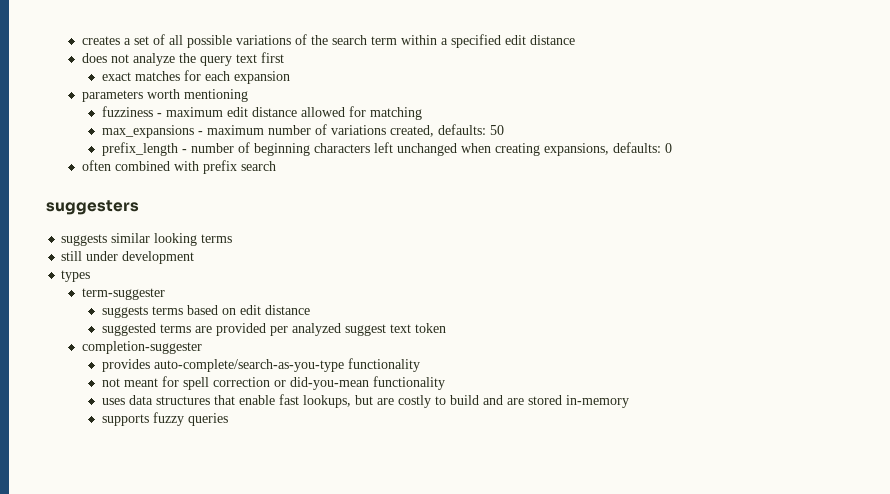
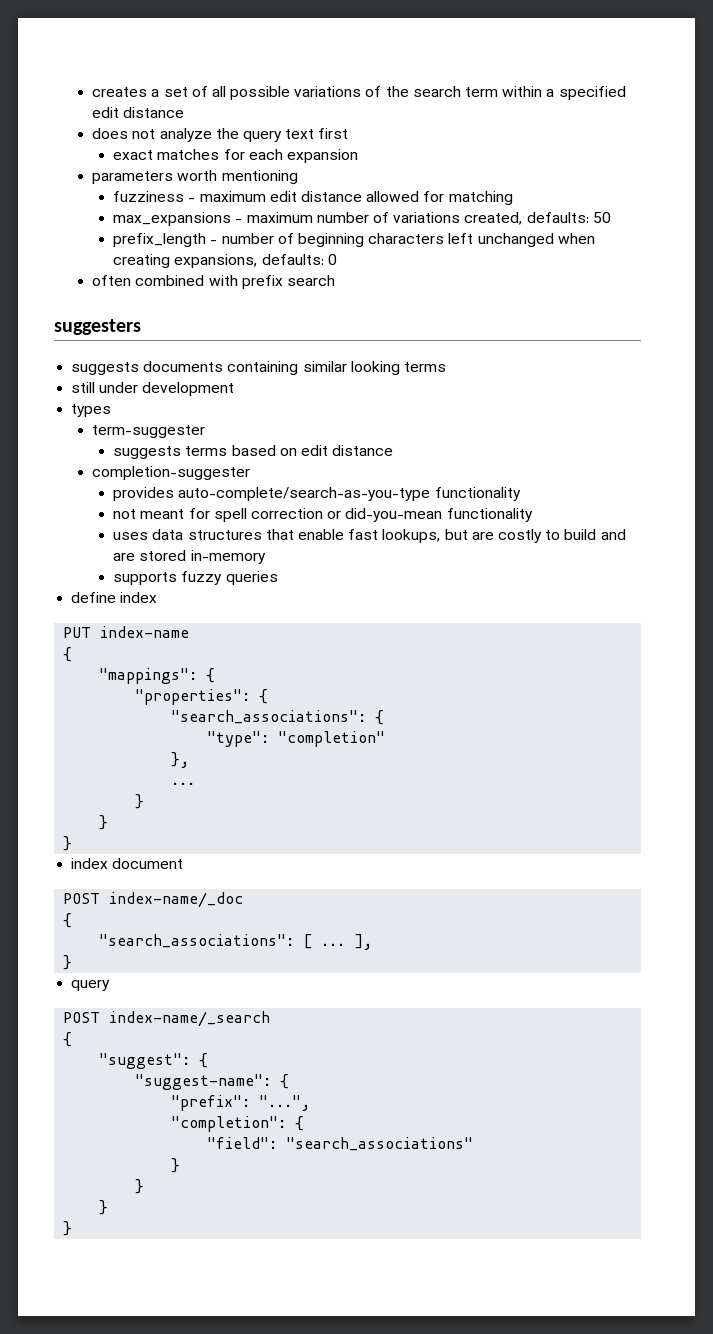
(108, 240) none -> [143,361,299,375] documents containing
[101,323,446,336] // suggested terms are provided per analyzed suggest text token -> (394, 450) none
(228, 419) none -> [71,592,158,603] [63,626,190,638] [63,647,73,662] [99,668,216,684] [135,689,269,705] [171,710,385,725] [207,731,386,747] [171,752,190,768] [171,782,196,785] [135,794,145,809] [99,815,109,830] [63,836,73,851] [71,858,184,869] [63,892,244,908] [63,913,73,928] [99,934,373,950] [63,955,73,970] [71,980,111,991] [63,1011,271,1027] [63,1032,73,1047] [99,1053,209,1069] [135,1074,290,1090] [171,1095,311,1111] [171,1116,305,1132] [207,1137,474,1151] [171,1158,181,1173] [135,1179,145,1194] [99,1200,109,1215] [63,1221,73,1236] // define index // PUT index-name // { // "mappings": { // "properties": { // "search_associations": { // "type": "completion" // }, // ... // } // } // } // index document // POST index-name/_doc // { // "search_associations": [ ... ], // } // query // POST index-name/_search // { // "suggest": { // "suggest-name": { // "prefix": "...", // "completion": { // "field": "search_associations" // } // } // } // }

